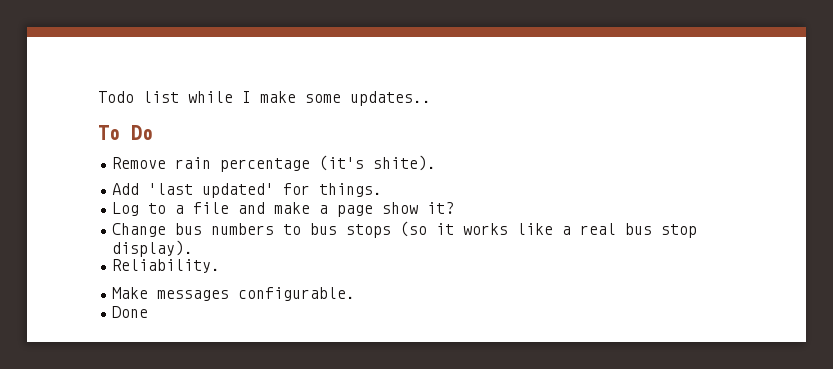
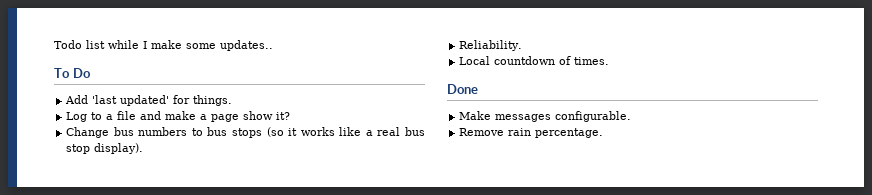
[112,155,437,172] // Remove rain percentage (it's shite). -> (91, 73) none
(221, 266) none -> [459,56,610,65] [447,84,478,94] // Local countdown of times. // Done
[112,306,149,318] Done -> [459,128,604,138] Remove rain percentage.

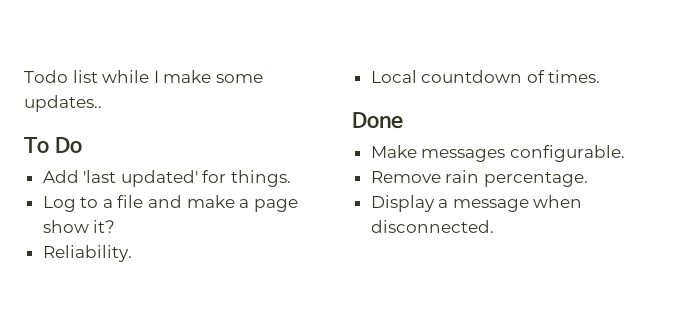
[66,127,425,138] [66,143,144,154] // Change bus numbers to bus stops (so it works like a real bus stop display). -> (116, 226) none
(604, 133) none -> [370,195,583,212] [370,220,494,233] // Display a message when disconnected.

